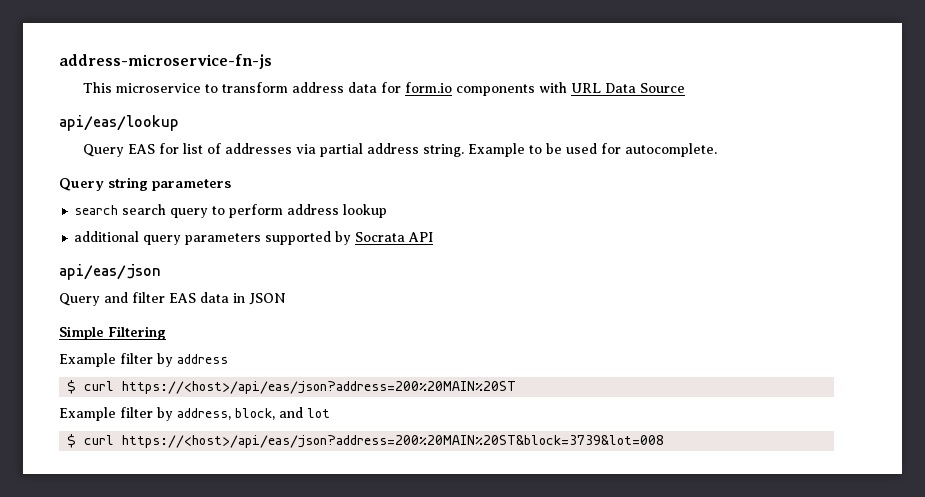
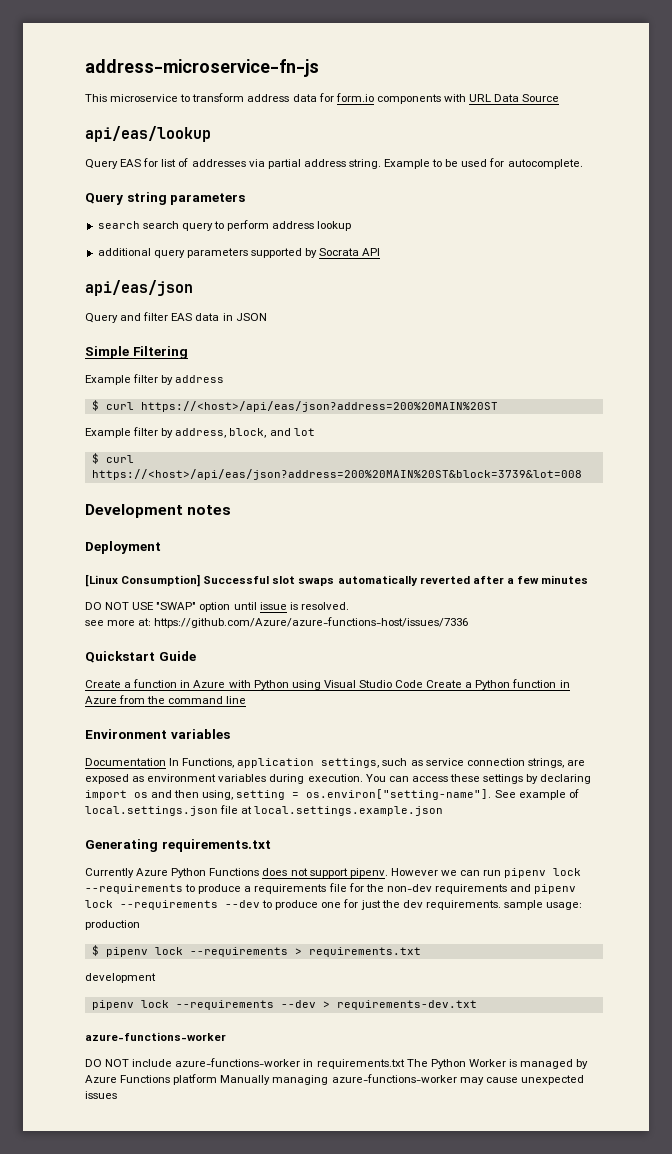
(665, 441) none -> [85,504,232,518] [85,541,161,554] [85,574,589,587] [85,602,349,612] [85,617,469,628] [85,651,196,663] [85,679,570,690] [85,695,247,704] [85,729,230,739] [85,758,585,768] [85,774,592,784] [85,789,579,800] [85,805,444,816] [85,839,271,852] [85,868,582,878] [85,883,577,894] [85,899,583,910] [85,920,140,930] [91,945,421,957] [85,973,156,983] [91,1000,477,1010] [85,1032,226,1041] [85,1058,589,1069] [85,1074,584,1085] [85,1091,117,1099] // Development notes // Deployment // [Linux Consumption] Successful slot swaps automatically reverted after a few minutes // DO NOT USE "SWAP" option until issue is resolved. // see more at: https://github.com/Azure/azure-functions-host/issues/7336 // Quickstart Guide // Create a function in Azure with Python using Visual Studio Code Create a Python function in Azure from the command line // Environment variables // Documentation In Functions, application settings, such as service connection strings, are exposed as environment variables during execution. You can access these settings by declaring import os and then using, setting = os.environ["setting-name"]. See example of local.settings.json file at local.settings.example.json // Generating requirements.txt // Currently Azure Python Functions does not support pipenv. However we can run pipenv lock --requirements to produce a requirements file for the non-dev requirements and pipenv lock --requirements --dev to produce one for just the dev requirements. sample usage: // production // $ pipenv lock --requirements > requirements.txt // development // pipenv lock --requirements --dev > requirements-dev.txt // azure-functions-worker // DO NOT include azure-functions-worker in requirements.txt The Python Worker is managed by Azure Functions platform Manually managing azure-functions-worker may cause unexpected issues

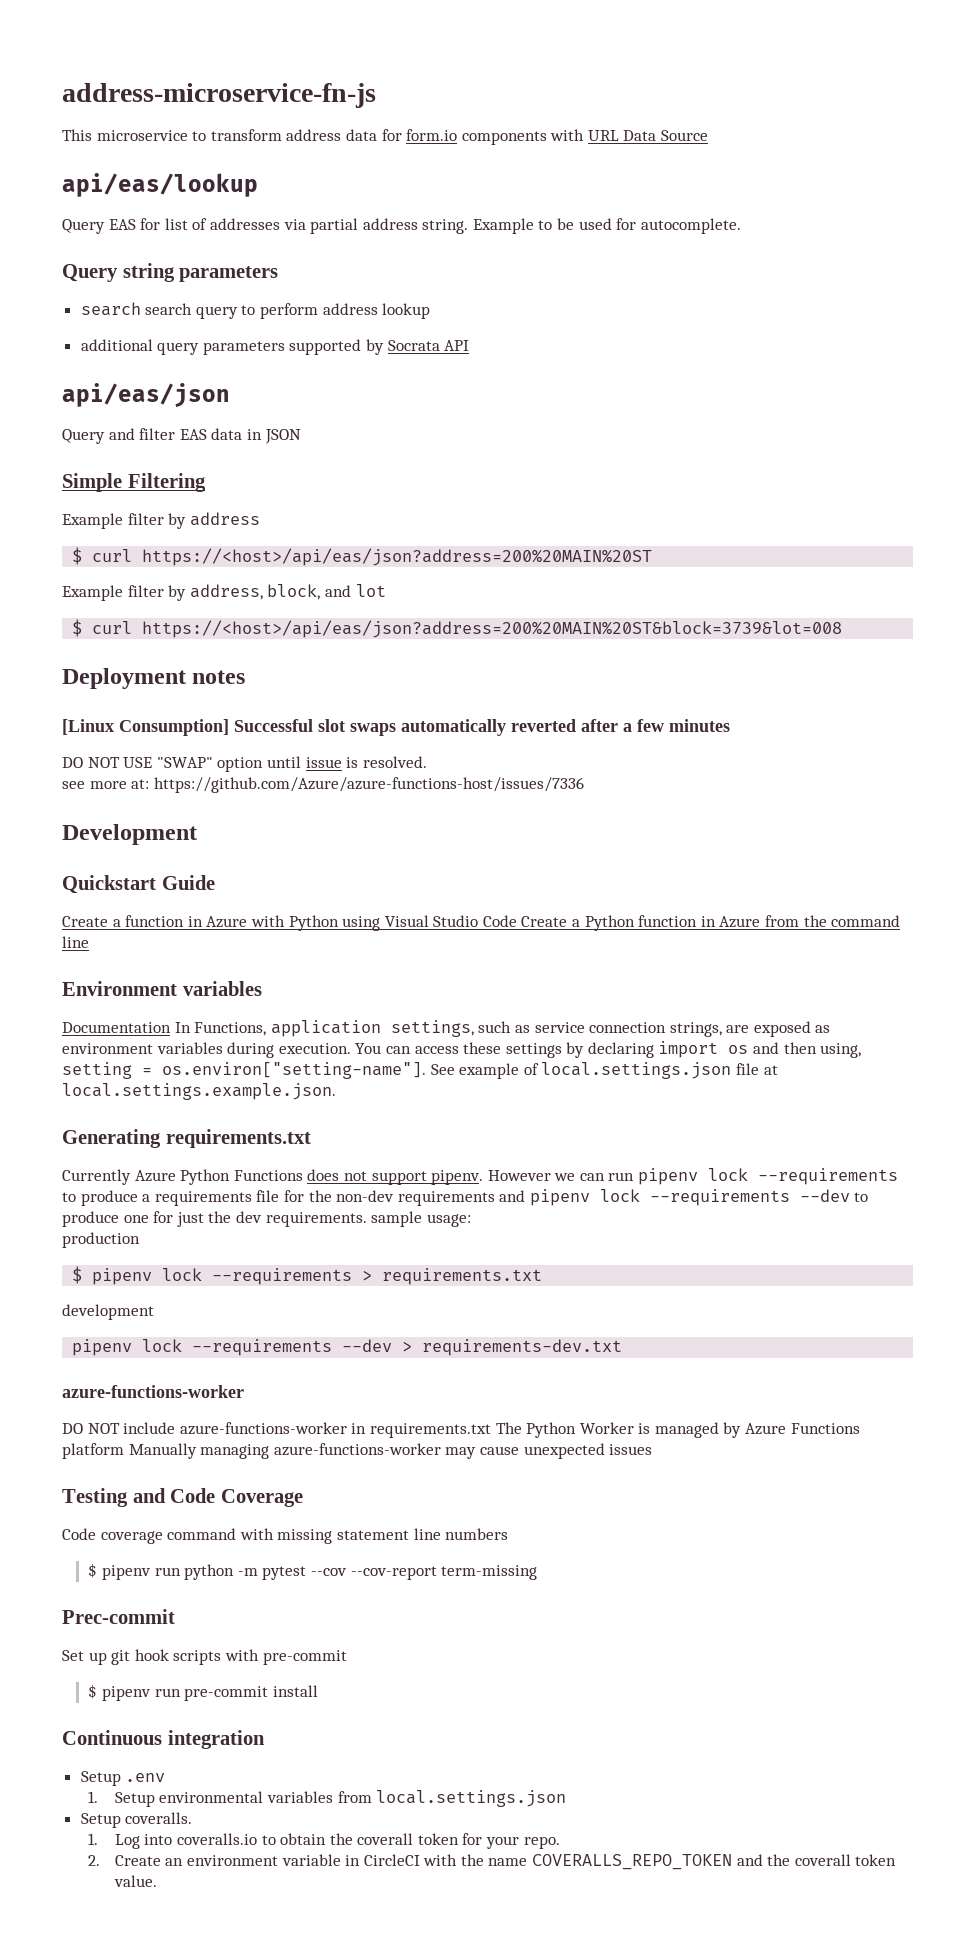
[85,504,183,518] Development -> [62,668,186,689] Deployment
[85,541,161,554] // Deployment -> (246, 677) none
(469, 622) none -> [62,824,197,845] // Development
[254,806,444,816] local.settings.example.json -> [62,1083,336,1100] local.settings.example.json.
(117, 1095) none -> [62,1488,303,1507] [62,1528,509,1544] [88,1563,538,1580] [62,1609,175,1624] [62,1649,347,1665] [88,1684,318,1701] [62,1730,265,1749] [80,1771,166,1786] [88,1790,567,1807] [80,1812,193,1828] [88,1833,560,1849] [88,1854,897,1870] [113,1875,157,1887] // Testing and Code Coverage // Code coverage command with missing statement line numbers // $ pipenv run python -m pytest --cov --cov-report term-missing // Prec-commit // Set up git hook scripts with pre-commit // $ pipenv run pre-commit install // Continuous integration // Setup .env // 1. Setup environmental variables from local.settings.json // Setup coveralls. // 1. Log into coveralls.io to obtain the coverall token for your repo. // 2. Create an environment variable in CircleCI with the name COVERALLS_REPO_TOKEN and the coverall token value.

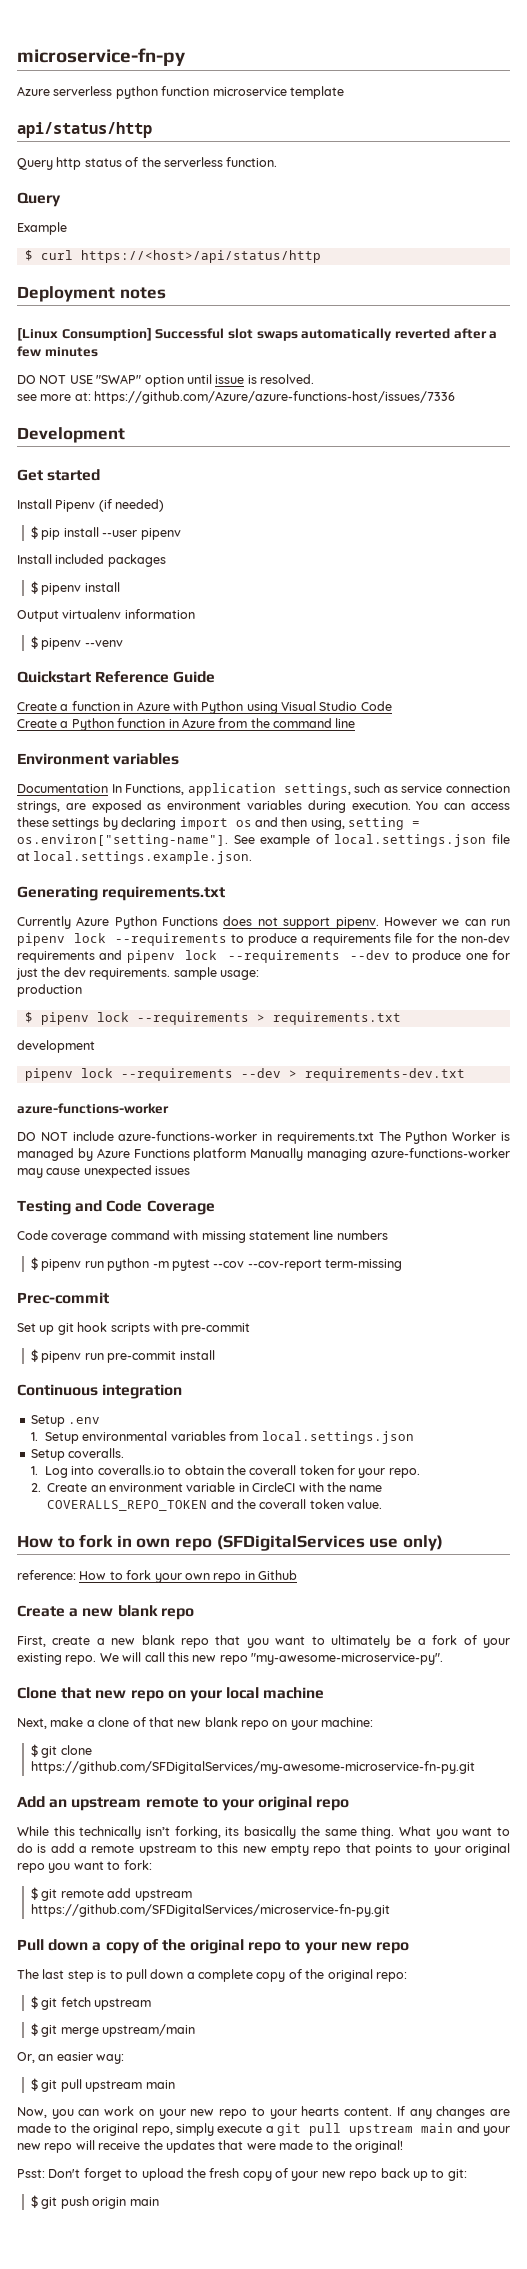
[62,83,376,108] [62,129,709,145] [62,173,258,197] [62,218,741,234] [62,263,279,282] [80,302,431,319] [80,339,470,355] [62,383,230,408] [62,428,301,444] [62,473,206,492] [62,512,260,529] [72,547,653,566] [62,584,386,601] [72,619,843,638] address-microservice-fn-js // This microservice to transform address data for form.io components with URL Data Source // api/eas/lookup // Query EAS for list of addresses via partial address string. Example to be used for autocomplete. // Query string parameters // search search query to perform address lookup // additional query parameters supported by Socrata API // api/eas/json // Query and filter EAS data in JSON // Simple Filtering // Example filter by address // $ curl https://<host>/api/eas/json?address=200%20MAIN%20ST // Example filter by address, block, and lot // $ curl https://<host>/api/eas/json?address=200%20MAIN%20ST&block=3739&lot=008 -> [17,48,185,66] [17,86,344,99] [17,122,152,138] [17,157,278,170] [17,192,61,207] [17,222,67,235] [24,250,321,263] microservice-fn-py // Azure serverless python function microservice template // api/status/http // Query http status of the serverless function. // Query // Example // $ curl https://<host>/api/status/http
(197, 834) none -> [17,469,101,481] [17,499,165,512] [31,526,181,540] [17,554,166,567] [31,581,120,595] [17,609,195,622] [31,636,123,650] // Get started // Install Pipenv (if needed) // $ pip install --user pipenv // Install included packages // $ pipenv install // Output virtualenv information // $ pipenv --venv
(156, 884) none -> [95,671,170,683] Reference
(517, 921) none -> (392, 706) //
(157, 1881) none -> [17,1534,443,1551] [17,1570,297,1583] [17,1605,194,1620] [17,1635,510,1648] [17,1652,443,1665] [17,1687,325,1702] [17,1717,374,1730] [31,1744,92,1758] [31,1761,476,1774] [17,1796,350,1811] [17,1826,510,1839] [17,1843,510,1856] [17,1860,152,1873] [31,1887,192,1901] [31,1904,391,1917] [17,1939,410,1954] [17,1969,407,1982] [31,1996,152,2010] [31,2023,196,2037] [17,2052,125,2064] [31,2078,175,2092] [17,2106,510,2119] [17,2123,510,2136] [17,2140,404,2153] [17,2168,467,2181] [31,2195,159,2209] // How to fork in own repo (SFDigitalServices use only) // reference: How to fork your own repo in Github // Create a new blank repo // First, create a new blank repo that you want to ultimately be a fork of your existing repo. We will call this new repo "my-awesome-microservice-py". // Clone that new repo on your local machine // Next, make a clone of that new blank repo on your machine: // $ git clone https://github.com/SFDigitalServices/my-awesome-microservice-fn-py.git // Add an upstream remote to your original repo // While this technically isn’t forking, its basically the same thing. What you want to do is add a remote upstream to this new empty repo that points to your original repo you want to fork: // $ git remote add upstream https://github.com/SFDigitalServices/microservice-fn-py.git // Pull down a copy of the original repo to your new repo // The last step is to pull down a complete copy of the original repo: // $ git fetch upstream // $ git merge upstream/main // Or, an easier way: // $ git pull upstream main // Now, you can work on your new repo to your hearts content. If any changes are made to the original repo, simply execute a git pull upstream main and your new repo will receive the updates that were made to the original! // Psst: Don't forget to upload the fresh copy of your new repo back up to git: // $ git push origin main

